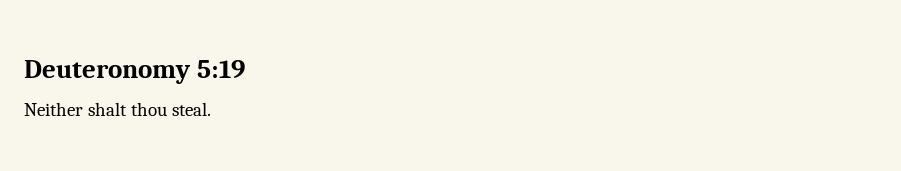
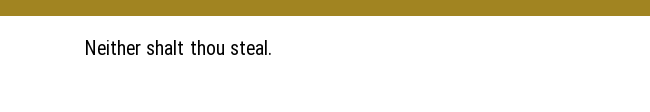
[24,60,246,84] Deuteronomy 5:19 // -> (85, 47) none

